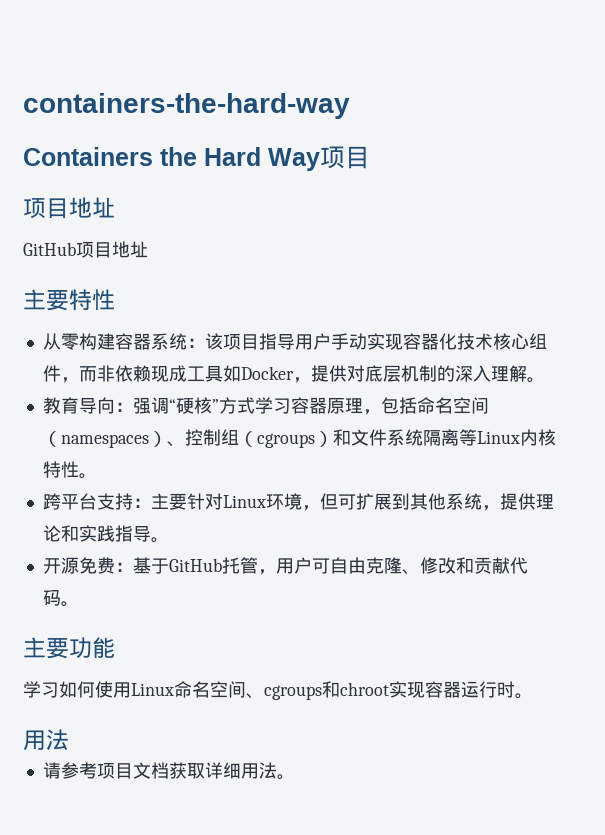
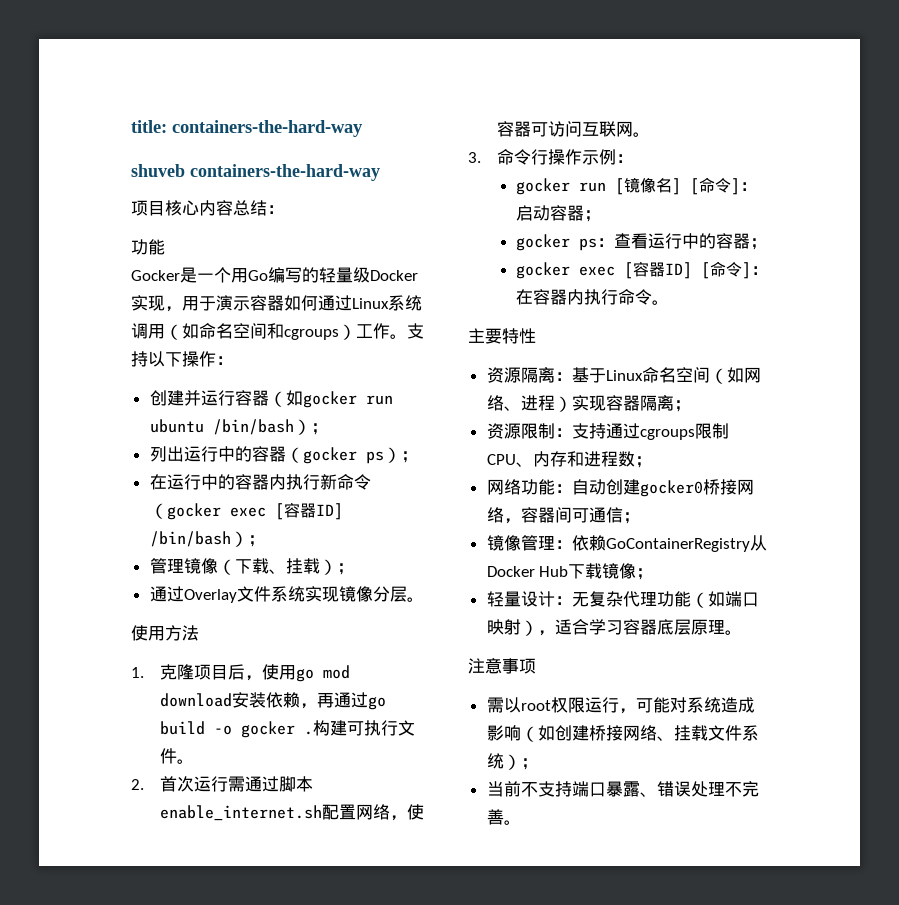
[23,93,350,119] [23,146,370,171] [23,197,115,219] [23,241,148,258] [23,289,115,311] [42,333,547,350] [42,365,545,383] [42,397,489,415] [42,429,556,448] [42,461,97,479] [42,493,554,511] [42,525,169,543] [42,557,528,575] [42,590,79,607] [23,637,115,659] [23,681,533,700] [23,729,69,751] [42,762,277,779] containers-the-hard-way // Containers the Hard Way项目 // 项目地址 // GitHub项目地址 // 主要特性 // 从零构建容器系统：该项目指导用户手动实现容器化技术核心组件，而非依赖现成工具如Docker，提供对底层机制的深入理解。 // 教育导向：强调“硬核”方式学习容器原理，包括命名空间（namespaces）、控制组（cgroups）和文件系统隔离等Linux内核特性。 // 跨平台支持：主要针对Linux环境，但可扩展到其他系统，提供理论和实践指导。 // 开源免费：基于GitHub托管，用户可自由克隆、修改和贡献代码。 // 主要功能 // 学习如何使用Linux命名空间、cgroups和chroot实现容器运行时。 // 用法 // 请参考项目文档获取详细用法 -> [131,120,363,137] [131,164,380,181] [131,200,284,216] [131,239,165,255] [131,267,418,283] [131,295,422,312] [131,323,424,340] [131,351,233,367] [149,390,393,408] [149,419,328,435] [149,446,418,464] [149,474,371,490] [149,502,343,520] [149,531,265,547] [149,558,354,575] [149,586,424,603] [131,625,199,641] [131,664,351,682] [160,692,387,710] [160,720,416,738] [160,748,195,764] [131,776,314,792] [160,804,425,821] [497,121,651,137] [468,149,634,165] [515,177,757,195] [515,205,601,222] [515,233,767,251] [515,261,768,279] [515,289,669,305] [468,328,536,344] [486,367,761,384] [486,395,691,412] [486,423,729,440] [486,451,652,468] [486,479,754,497] [486,507,640,524] [486,535,767,552] [486,563,654,580] [486,591,759,608] [486,619,742,636] [468,658,536,674] [486,697,755,714] [486,725,759,742] [486,753,538,770] [486,781,759,797] [486,809,504,825] title: containers-the-hard-way // shuveb containers-the-hard-way // 项目核心内容总结： // 功能 // Gocker是一个用Go编写的轻量级Docker实现，用于演示容器如何通过Linux系统调用（如命名空间和cgroups）工作。支持以下操作： // 创建并运行容器（如gocker run ubuntu /bin/bash）； // 列出运行中的容器（gocker ps）； // 在运行中的容器内执行新命令（gocker exec [容器ID] /bin/bash）； // 管理镜像（下载、挂载）； // 通过Overlay文件系统实现镜像分层。 // 使用方法 // 1.克隆项目后，使用go mod download安装依赖，再通过go build -o gocker .构建可执行文件。 // 2.首次运行需通过脚本enable_internet.sh配置网络，使容器可访问互联网。 // 3.命令行操作示例： // gocker run [镜像名] [命令]：启动容器； // gocker ps：查看运行中的容器； // gocker exec [容器ID] [命令]：在容器内执行命令。 // 主要特性 // 资源隔离：基于Linux命名空间（如网络、进程）实现容器隔离； // 资源限制：支持通过cgroups限制CPU、内存和进程数； // 网络功能：自动创建gocker0桥接网络，容器间可通信； // 镜像管理：依赖GoContainerRegistry从Docker Hub下载镜像； // 轻量设计：无复杂代理功能（如端口映射），适合学习容器底层原理。 // 注意事项 // 需以root权限运行，可能对系统造成影响（如创建桥接网络、挂载文件系统）； // 当前不支持端口暴露、错误处理不完善

